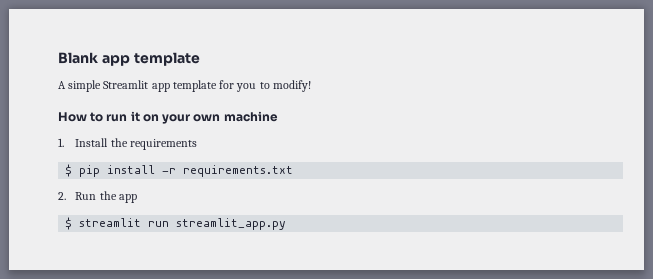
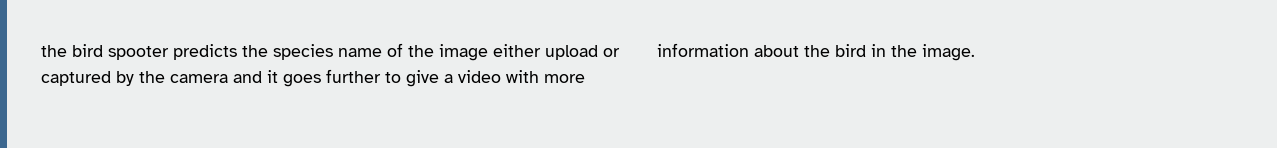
[58,52,200,66] [58,80,311,92] [58,111,278,124] [58,138,197,150] [65,164,294,177] [58,191,137,203] [65,217,287,230] Blank app template // A simple Streamlit app template for you to modify! // How to run it on your own machine // 1. Install the requirements // $ pip install -r requirements.txt // 2. Run the app // $ streamlit run streamlit_app.py -> [41,43,620,61] [41,69,585,87] [657,43,975,61] the bird spooter predicts the species name of the image either upload or captured by the camera and it goes further to give a video with more information about the bird in the image.

